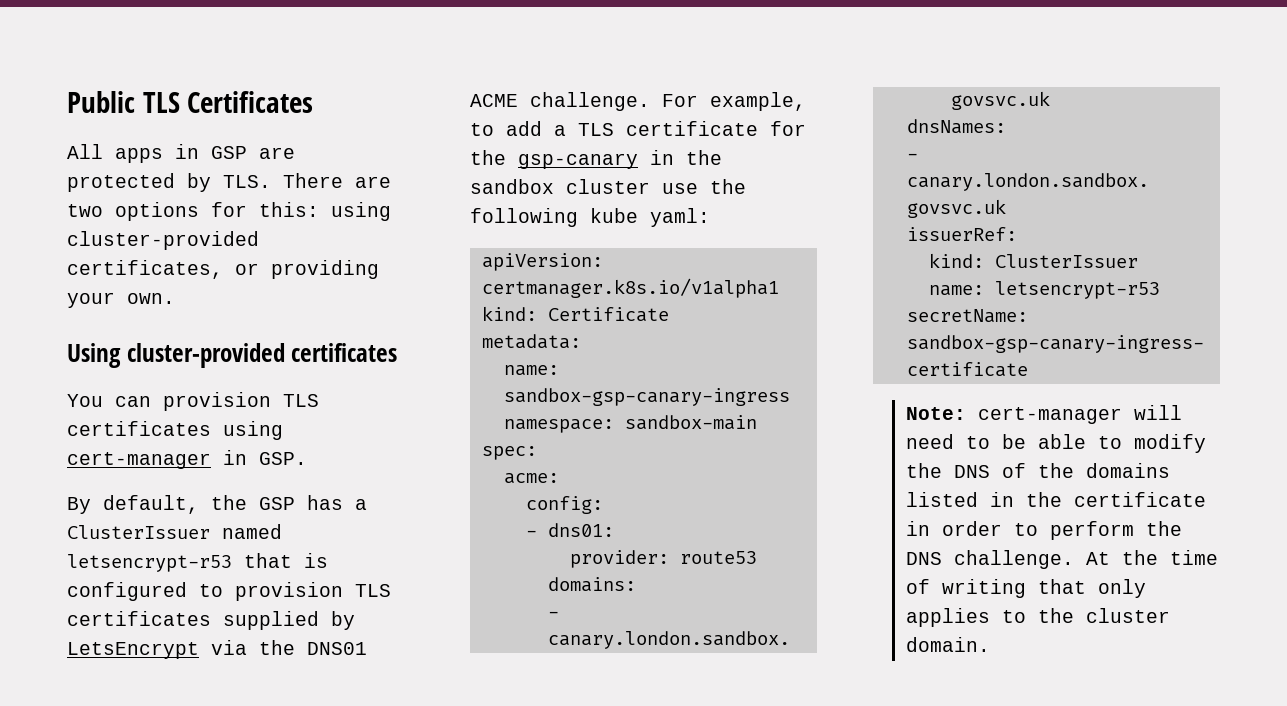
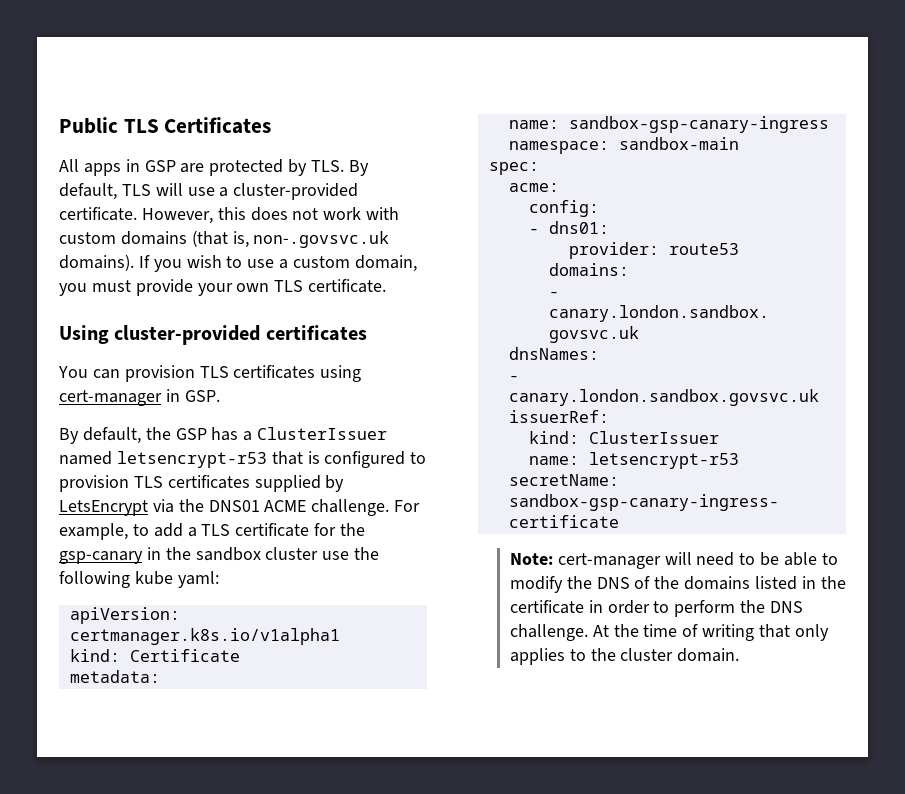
[283,173,391,188] [67,202,391,221] [67,231,259,250] [67,260,379,279] [67,292,175,308] There are two options for this: using cluster-provided certificates, or providing your own. -> [348,160,369,176] [59,183,359,200] [59,207,400,224] [59,230,390,248] [59,254,417,272] [59,279,387,296] By default, TLS will use a cluster-provided certificate. However, this does not work with custom domains (that is, non-.govsvc.uk domains). If you wish to use a custom domain, you must provide your own TLS certificate.

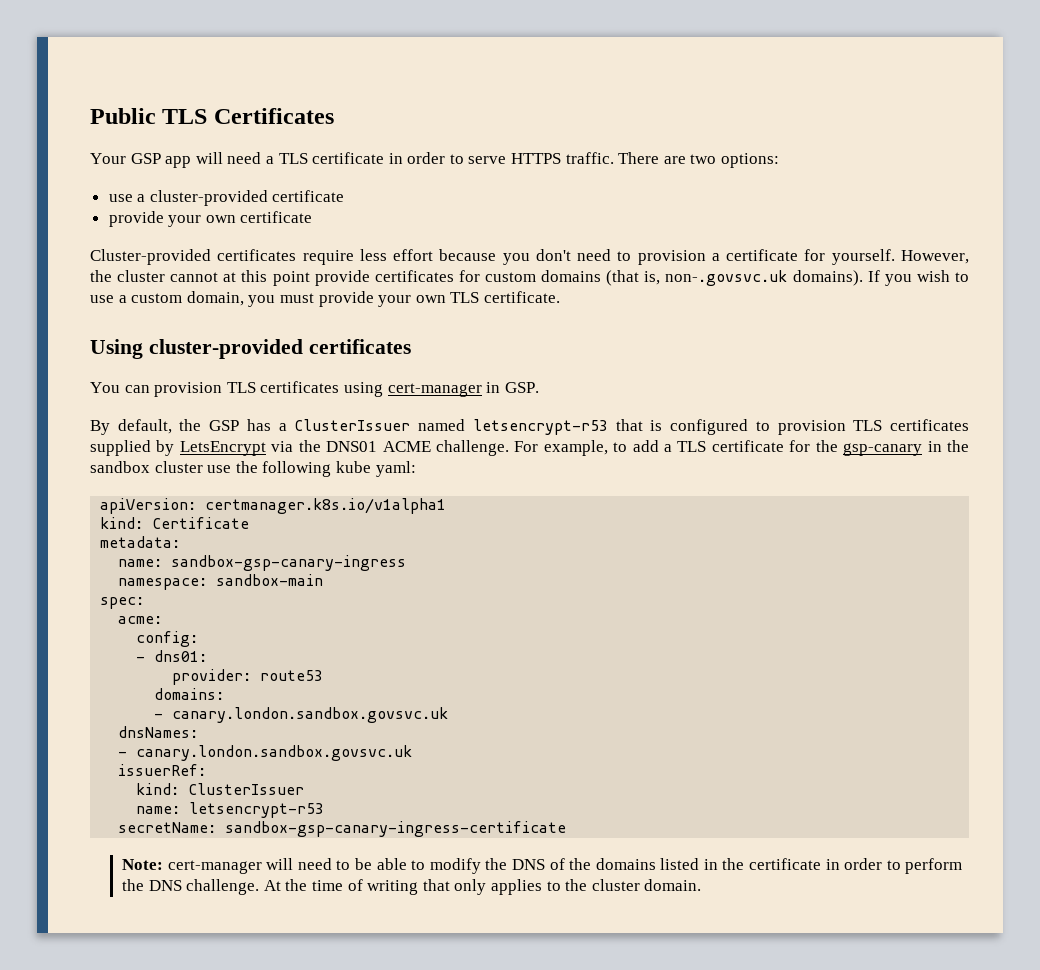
[59,159,369,176] [59,183,359,200] [59,207,400,224] All apps in GSP are protected by TLS. By default, TLS will use a cluster-provided certificate. However, this does not work with -> [90,152,780,168] [108,190,345,206] [108,211,313,227] [90,249,969,265] [90,270,480,286] Your GSP app will need a TLS certificate in order to serve HTTPS traffic. There are two options: // use a cluster-provided certificate // provide your own certificate // Cluster-provided certificates require less effort because you don't need to provision a certificate for yourself. However, the cluster cannot at this point provide certificates for

